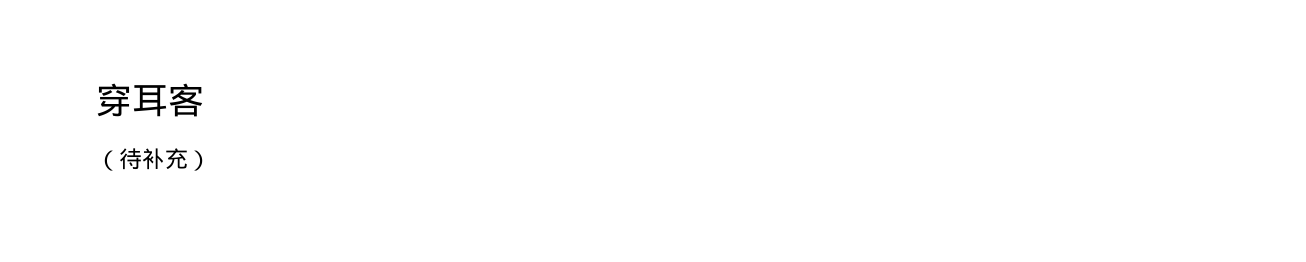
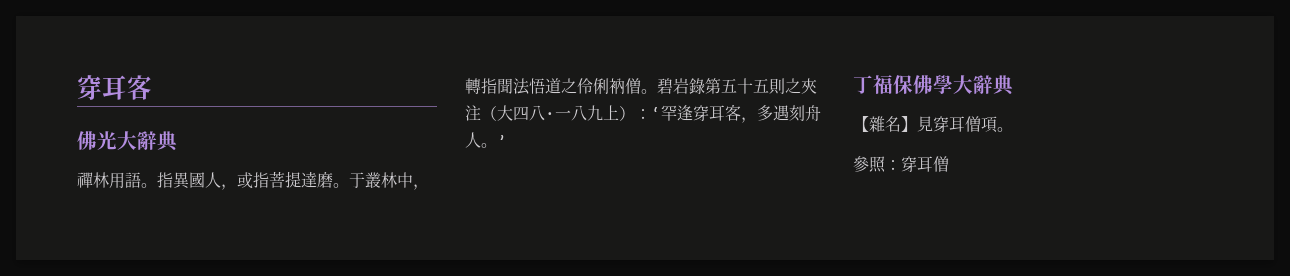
[96,148,211,171] （待补充） -> [77,131,179,152] [77,171,429,190] [465,78,817,95] [465,104,821,123] [465,132,507,148] [853,75,1015,96] [853,116,1013,133] [853,156,949,173] 佛光大辭典 // 禪林用語。指異國人，或指菩提達磨。于叢林中，轉指聞法悟道之伶俐衲僧。碧岩錄第五十五則之夾注（大四八·一八九上）：‘罕逢穿耳客，多遇刻舟人。’ // 丁福保佛學大辭典 // 【雜名】見穿耳僧項。 // 參照：穿耳僧

